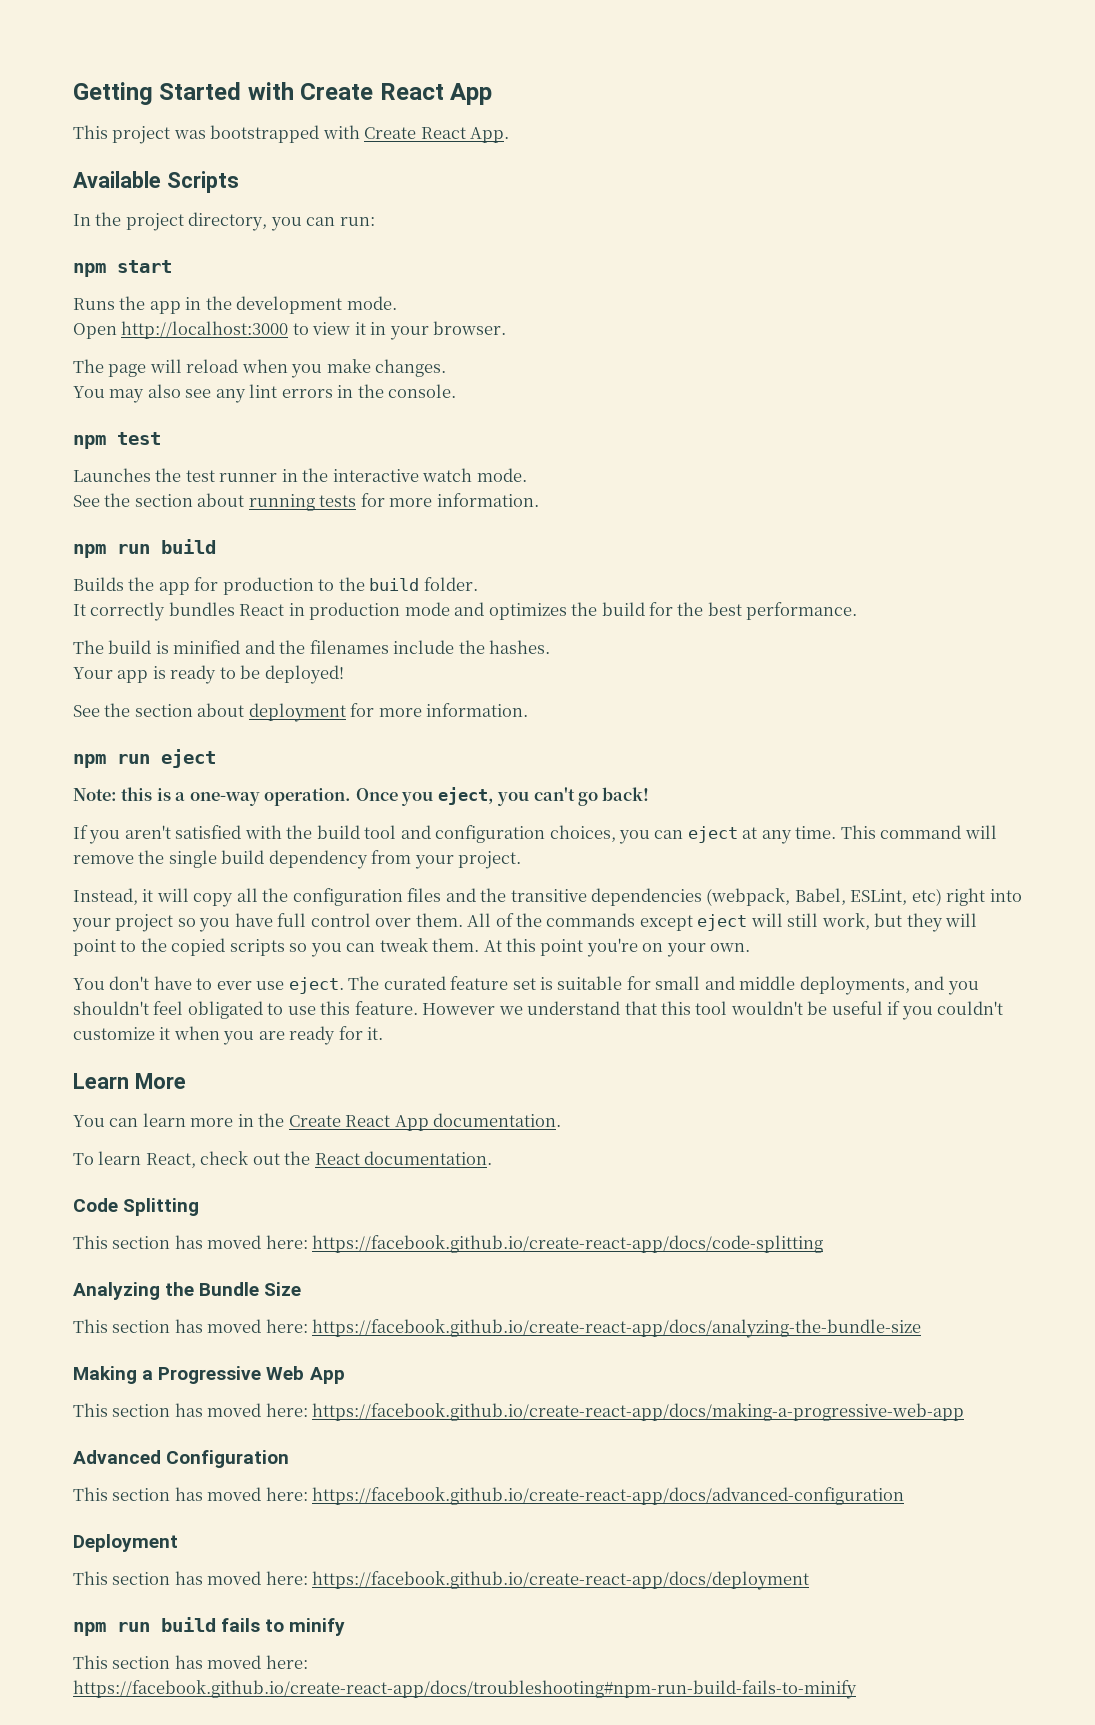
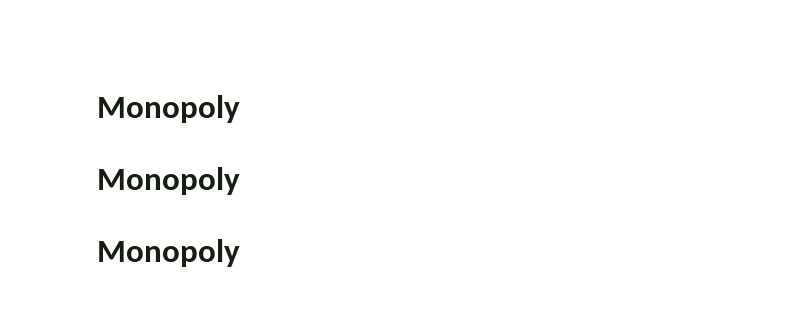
[73,82,493,105] [73,125,510,144] [73,171,239,193] [73,212,375,231] [73,260,172,277] [73,296,397,314] [73,321,507,340] [73,359,447,378] [73,384,457,403] [73,432,161,449] [73,468,527,482] [73,493,539,511] [73,539,216,558] [73,577,478,595] [73,602,858,621] [73,640,551,654] [73,665,344,684] [73,703,529,722] [73,749,216,768] [73,787,650,806] [73,825,997,844] [73,850,522,869] [73,888,1022,907] [72,913,978,932] [73,938,751,957] [73,976,979,995] [73,1001,1004,1020] [73,1026,384,1045] [73,1073,186,1089] [73,1113,562,1131] [73,1151,493,1168] [73,1198,200,1216] [73,1235,824,1253] [73,1282,302,1300] [73,1319,922,1338] [73,1366,345,1384] [73,1403,965,1421] [73,1450,290,1468] [73,1487,905,1505] [73,1534,178,1552] [73,1571,810,1590] [73,1617,346,1636] [73,1655,308,1669] [73,1680,857,1699] Getting Started with Create React App // This project was bootstrapped with Create React App. // Available Scripts // In the project directory, you can run: // npm start // Runs the app in the development mode. // Open http://localhost:3000 to view it in your browser. // The page will reload when you make changes. // You may also see any lint errors in the console. // npm test // Launches the test runner in the interactive watch mode. // See the section about running tests for more information. // npm run build // Builds the app for production to the build folder. // It correctly bundles React in production mode and optimizes the build for the best performance. // The build is minified and the filenames include the hashes. // Your app is ready to be deployed! // See the section about deployment for more information. // npm run eject // Note: this is a one-way operation. Once you eject, you can't go back! // If you aren't satisfied with the build tool and configuration choices, you can eject at any time. This command will remove the single build dependency from your project. // Instead, it will copy all the configuration files and the transitive dependencies (webpack, Babel, ESLint, etc) right into your project so you have full control over them. All of the commands except eject will still work, but they will point to the copied scripts so you can tweak them. At this point you're on your own. // You don't have to ever use eject. The curated feature set is suitable for small and middle deployments, and you shouldn't feel obligated to use this feature. However we understand that this tool wouldn't be useful if you couldn't customize it when you are ready for it. // Learn More // You can learn more in the Create React App documentation. // To learn React, check out the React documentation. // Code Splitting // This section has moved here: https://facebook.github.io/create-react-app/docs/code-splitting // Analyzing the Bundle Size // This section has moved here: https://facebook.github.io/create-react-app/docs/analyzing-the-bundle-size // Making a Progressive Web App // This section has moved here: https://facebook.github.io/create-react-app/docs/making-a-progressive-web-app // Advanced Configuration // This section has moved here: https://facebook.github.io/create-react-app/docs/advanced-configuration // Deployment // This section has moved here: https://facebook.github.io/create-react-app/docs/deployment // npm run build fails to minify // This section has moved here: https://facebook.github.io/create-react-app/docs/troubleshooting#npm-run-build-fails-to-minify -> [97,95,240,123] [97,167,240,195] [97,239,240,267] Monopoly // Monopoly // Monopoly

